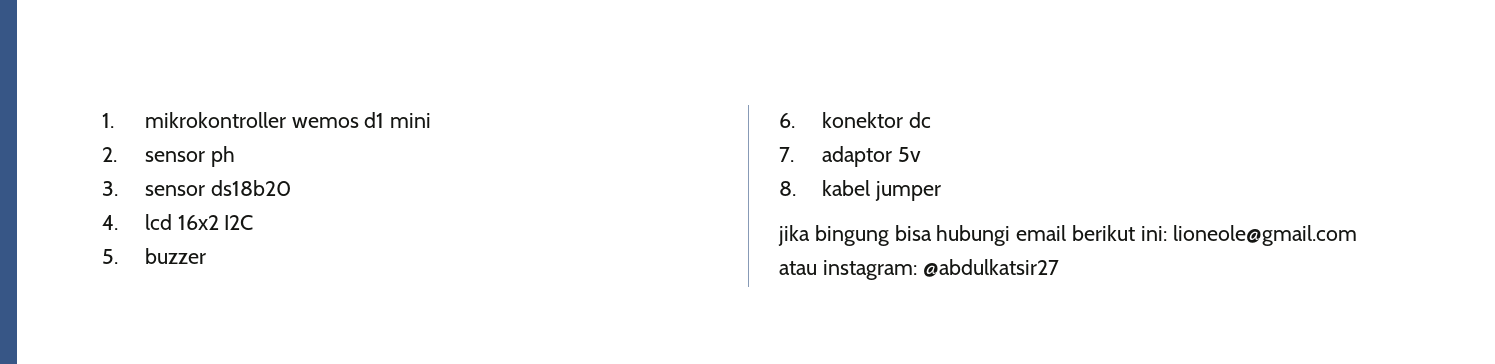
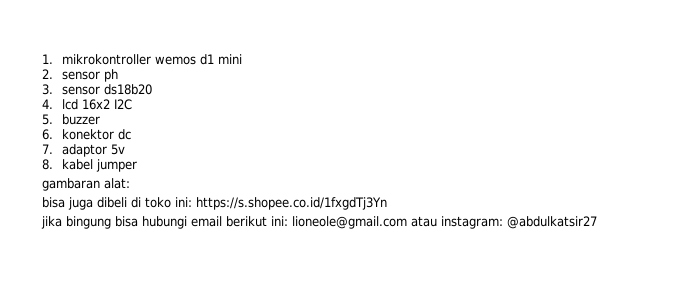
(941, 191) none -> [42,178,130,191] [42,197,387,210] // gambaran alat: // bisa juga dibeli di toko ini: https://s.shopee.co.id/1fxgdTj3Yn

